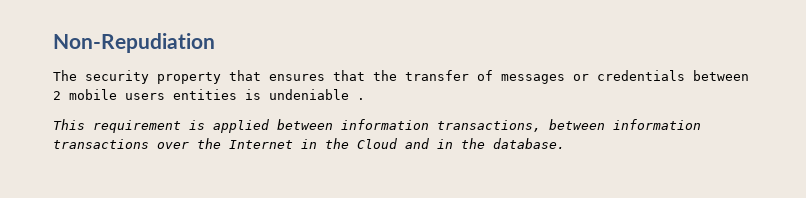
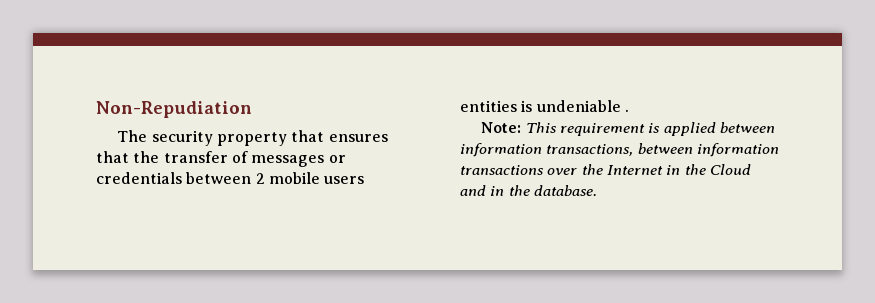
(365, 99) none -> [481,122,522,133] Note:

